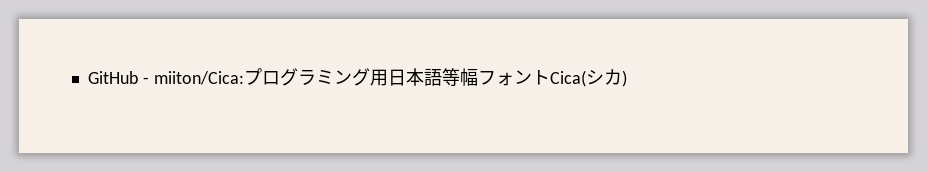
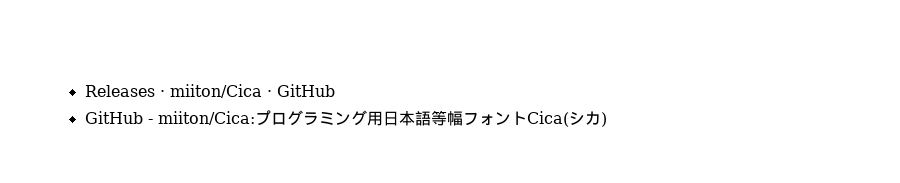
(87, 77) none -> [84,84,335,98] Releases · miiton/Cica · GitHub //

